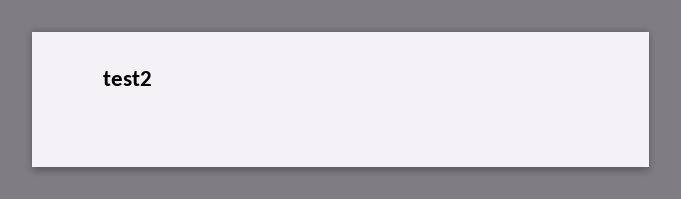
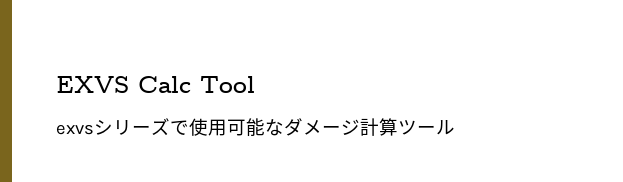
[103,71,152,86] test2 -> [56,76,255,93] [56,118,455,137] EXVS Calc Tool // exvsシリーズで使用可能なダメージ計算ツール

